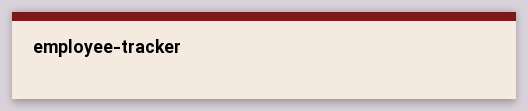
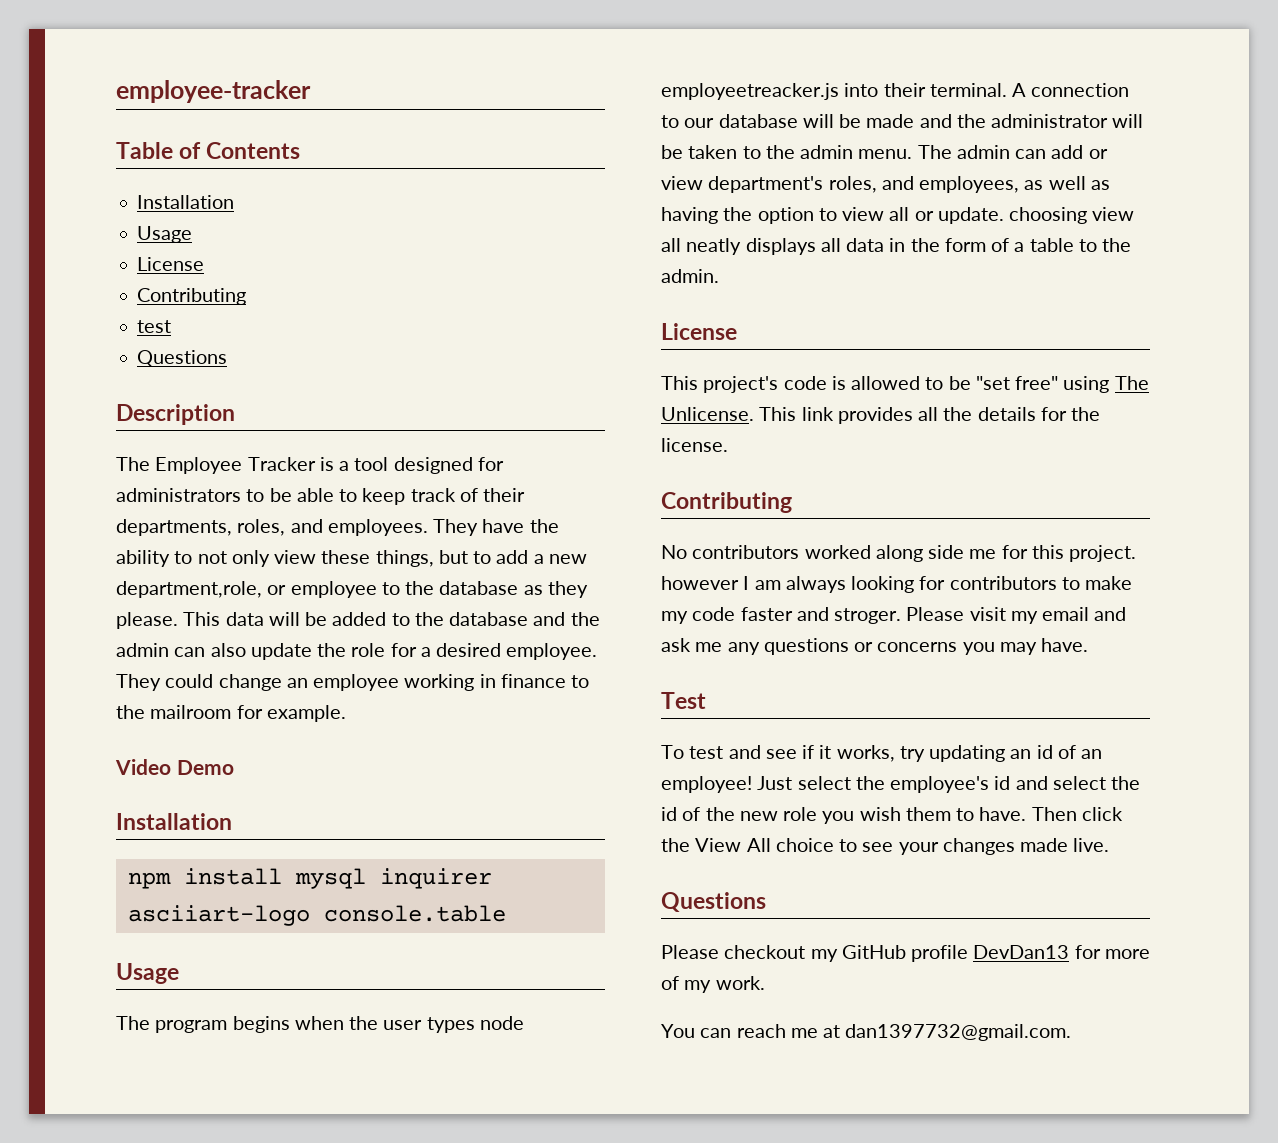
(181, 48) none -> [116,142,301,159] [137,195,235,209] [137,226,193,243] [137,257,205,271] [137,288,247,305] [137,320,172,333] [137,350,228,367] [116,404,235,425] [116,457,504,474] [116,488,526,505] [116,519,559,536] [116,550,587,567] [116,581,588,598] [116,612,600,629] [116,643,598,660] [116,674,590,691] [116,705,346,722] [115,759,234,775] [116,813,232,830] [127,868,492,889] [127,905,506,926] [116,963,179,984] [116,1016,524,1033] [661,83,1130,100] [661,114,1144,128] [661,145,1108,159] [661,176,1110,193] [661,207,1135,224] [661,238,1132,255] [661,269,719,283] [661,323,737,340] [661,376,1149,393] [661,407,1101,424] [661,438,728,452] [661,492,792,513] [661,545,1137,562] [661,576,1133,593] [661,607,1127,624] [661,638,1089,655] [661,692,706,709] [661,745,1103,762] [661,776,1141,793] [661,807,1123,824] [661,838,1110,855] [661,892,766,912] [661,945,1150,962] [661,976,765,993] [661,1024,1072,1041] // Table of Contents // Installation // Usage // License // Contributing // test // Questions // Description // The Employee Tracker is a tool designed for administrators to be able to keep track of their departments, roles, and employees. They have the ability to not only view these things, but to add a new department,role, or employee to the database as they please. This data will be added to the database and the admin can also update the role for a desired employee. They could change an employee working in finance to the mailroom for example. // Video Demo // Installation // npm install mysql inquirer asciiart-logo console.table // Usage // The program begins when the user types node employeetreacker.js into their terminal. A connection to our database will be made and the administrator will be taken to the admin menu. The admin can add or view department's roles, and employees, as well as having the option to view all or update. choosing view all neatly displays all data in the form of a table to the admin. // License // This project's code is allowed to be "set free" using The Unlicense. This link provides all the details for the license. // Contributing // No contributors worked along side me for this project. however I am always looking for contributors to make my code faster and stroger. Please visit my email and ask me any questions or concerns you may have. // Test // To test and see if it works, try updating an id of an employee! Just select the employee's id and select the id of the new role you wish them to have. Then click the View All choice to see your changes made live. // Questions // Please checkout my GitHub profile DevDan13 for more of my work. // You can reach me at dan1397732@gmail.com.

